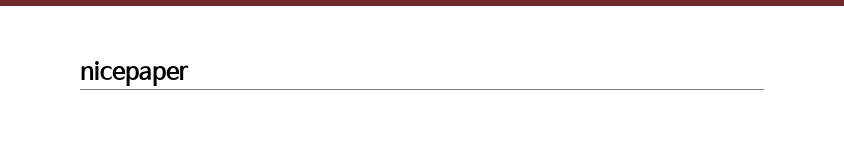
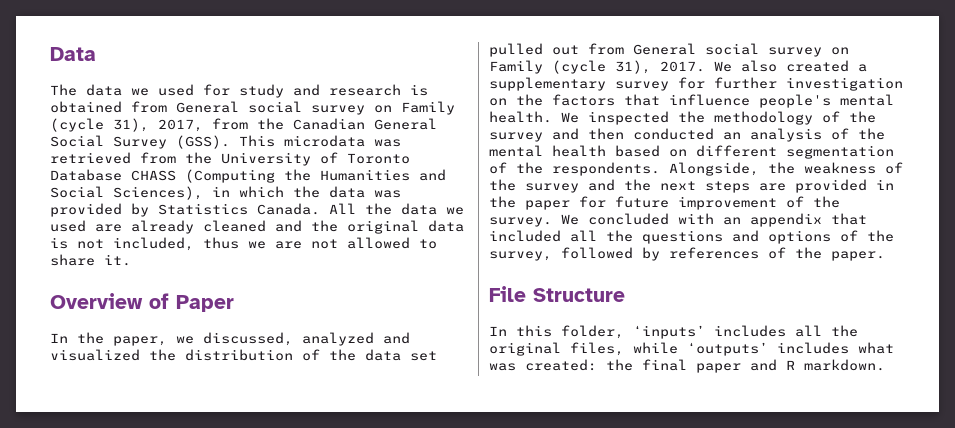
[80,61,189,86] nicepaper -> [50,47,96,61] [50,84,428,98] [50,101,455,115] [50,118,437,132] [50,135,401,149] [50,152,410,166] [50,169,446,183] [50,186,401,200] [50,203,464,217] [50,220,464,234] [50,237,437,251] [50,254,131,266] [50,293,234,312] [50,332,410,346] [50,349,437,361] [489,43,849,57] [489,60,867,74] [489,77,903,91] [489,94,894,108] [489,111,876,125] [489,128,885,142] [489,145,894,159] [489,162,903,176] [489,179,894,193] [489,196,840,210] [489,213,867,227] [489,230,894,244] [489,247,885,261] [489,286,625,302] [489,325,858,339] [489,342,894,356] [489,359,885,373] Data // The data we used for study and research is obtained from General social survey on Family (cycle 31), 2017, from the Canadian General Social Survey (GSS). This microdata was retrieved from the University of Toronto Database CHASS (Computing the Humanities and Social Sciences), in which the data was provided by Statistics Canada. All the data we used are already cleaned and the original data is not included, thus we are not allowed to share it. // Overview of Paper // In the paper, we discussed, analyzed and visualized the distribution of the data set pulled out from General social survey on Family (cycle 31), 2017. We also created a supplementary survey for further investigation on the factors that influence people's mental health. We inspected the methodology of the survey and then conducted an analysis of the mental health based on different segmentation of the respondents. Alongside, the weakness of the survey and the next steps are provided in the paper for future improvement of the survey. We concluded with an appendix that included all the questions and options of the survey, followed by references of the paper. // File Structure // In this folder, ‘inputs’ includes all the original files, while ‘outputs’ includes what was created: the final paper and R markdown.

